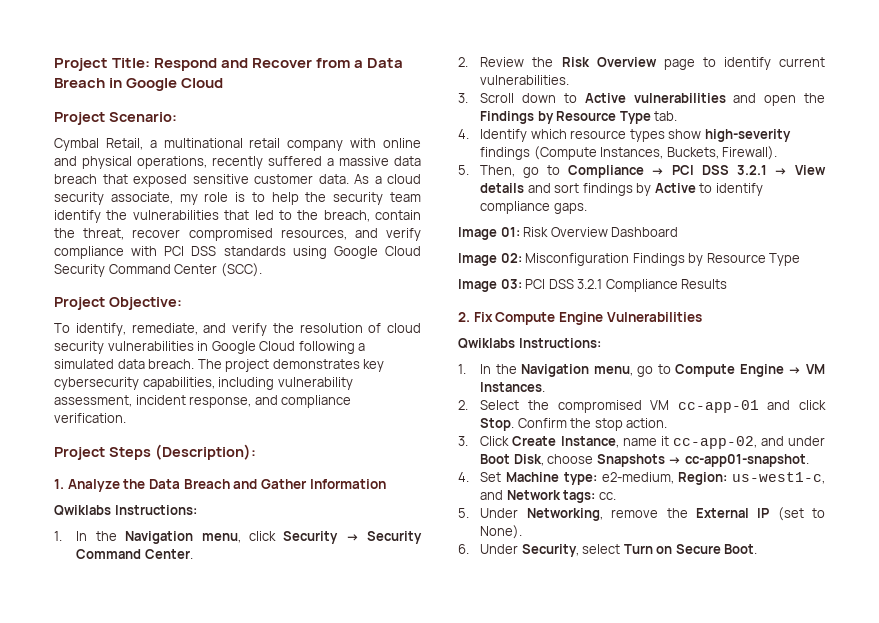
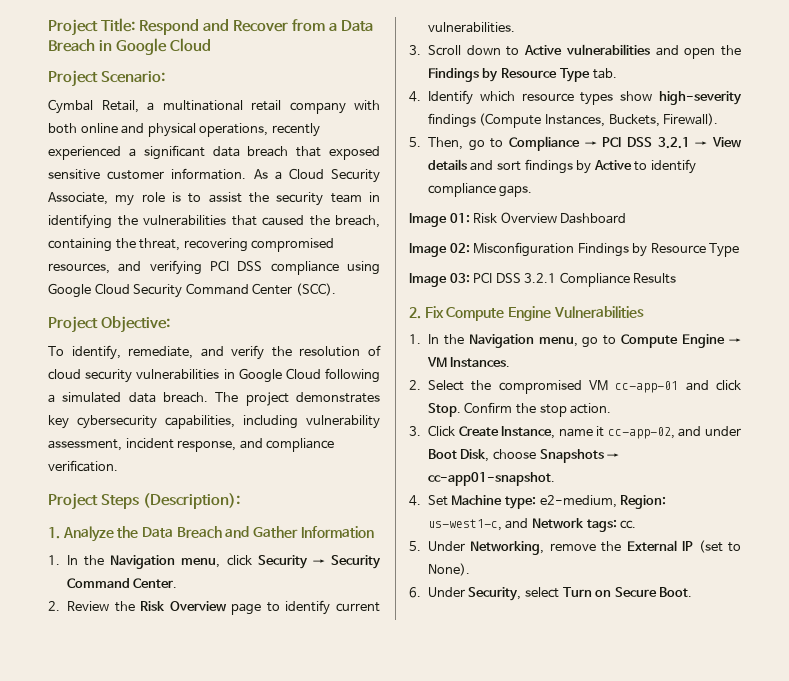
(377, 143) none -> [48,123,77,134] both
[268,156,389,166] suffered a massive -> [48,145,205,160] experienced a significant
[318,174,349,184] data. -> [171,168,247,180] information.
[387,174,421,184] [54,192,173,205] cloud security associate, -> [288,168,380,183] [48,192,108,205] Cloud Security Associate,
[271,192,299,205] help -> [208,192,242,203] assist
[54,210,101,223] identify -> [369,192,380,202] [48,214,112,229] in identifying
[254,210,292,220] led to -> [262,215,304,226] caused
[375,210,421,220] contain -> [48,238,112,252] containing
[132,229,181,238] recover -> [183,238,248,252] recovering
[386,228,421,241] [54,246,286,259] verify compliance with PCI DSS standards -> [149,260,339,275] verifying PCI DSS compliance
[54,505,197,516] // Qwiklabs Instructions: -> (374, 532) none
[458,338,601,349] // Qwiklabs Instructions: -> (644, 312) none

